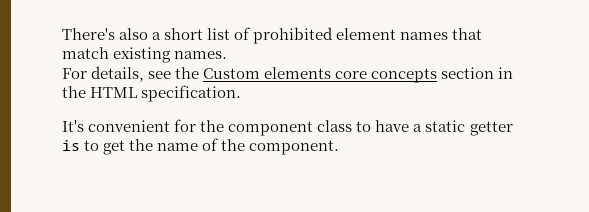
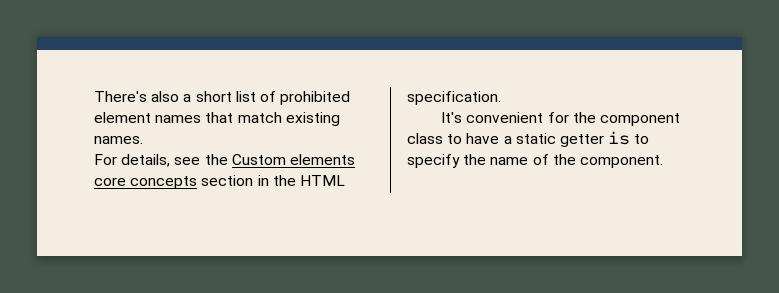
[103,140,126,155] get -> [407,154,460,168] specify

